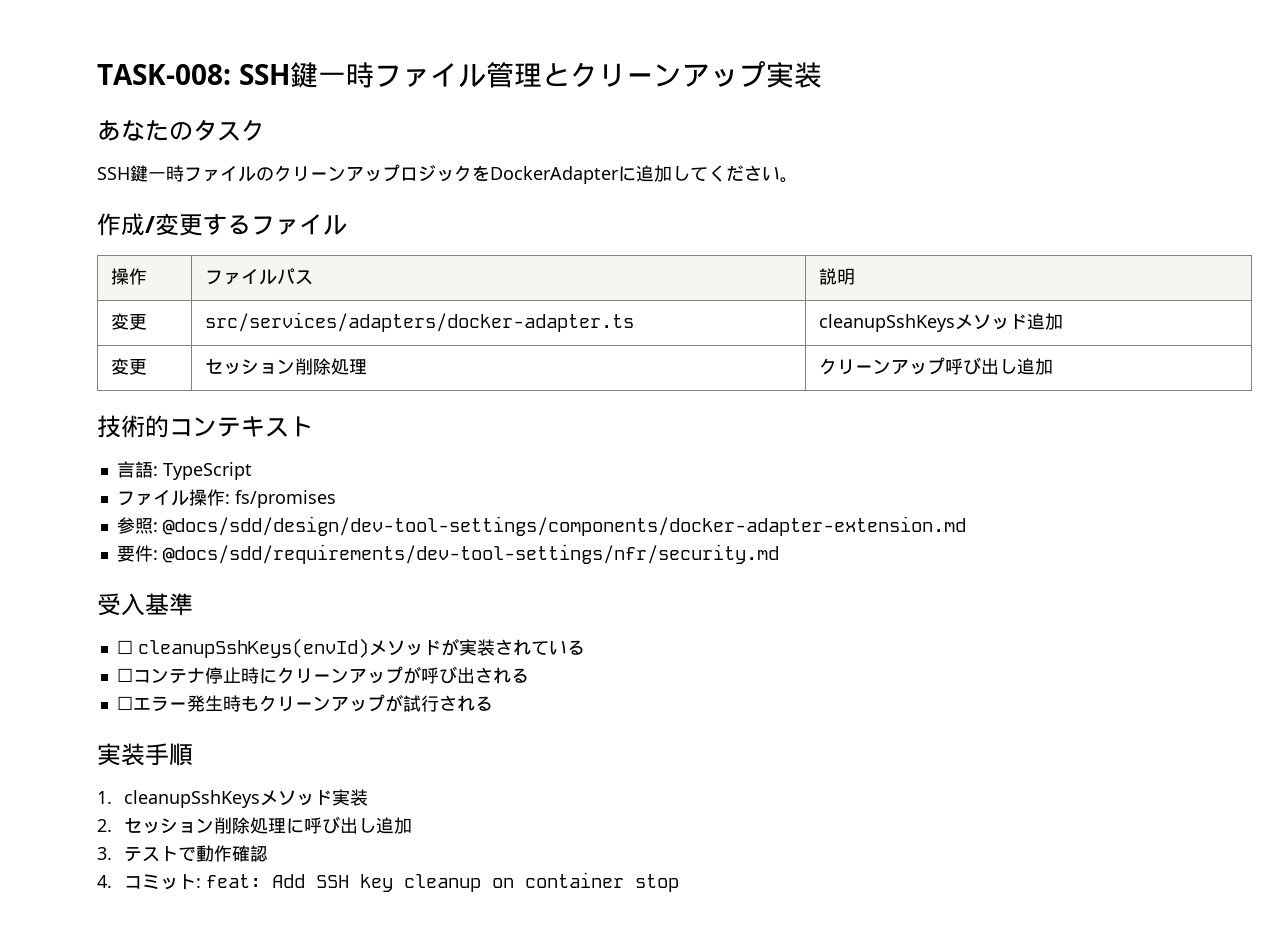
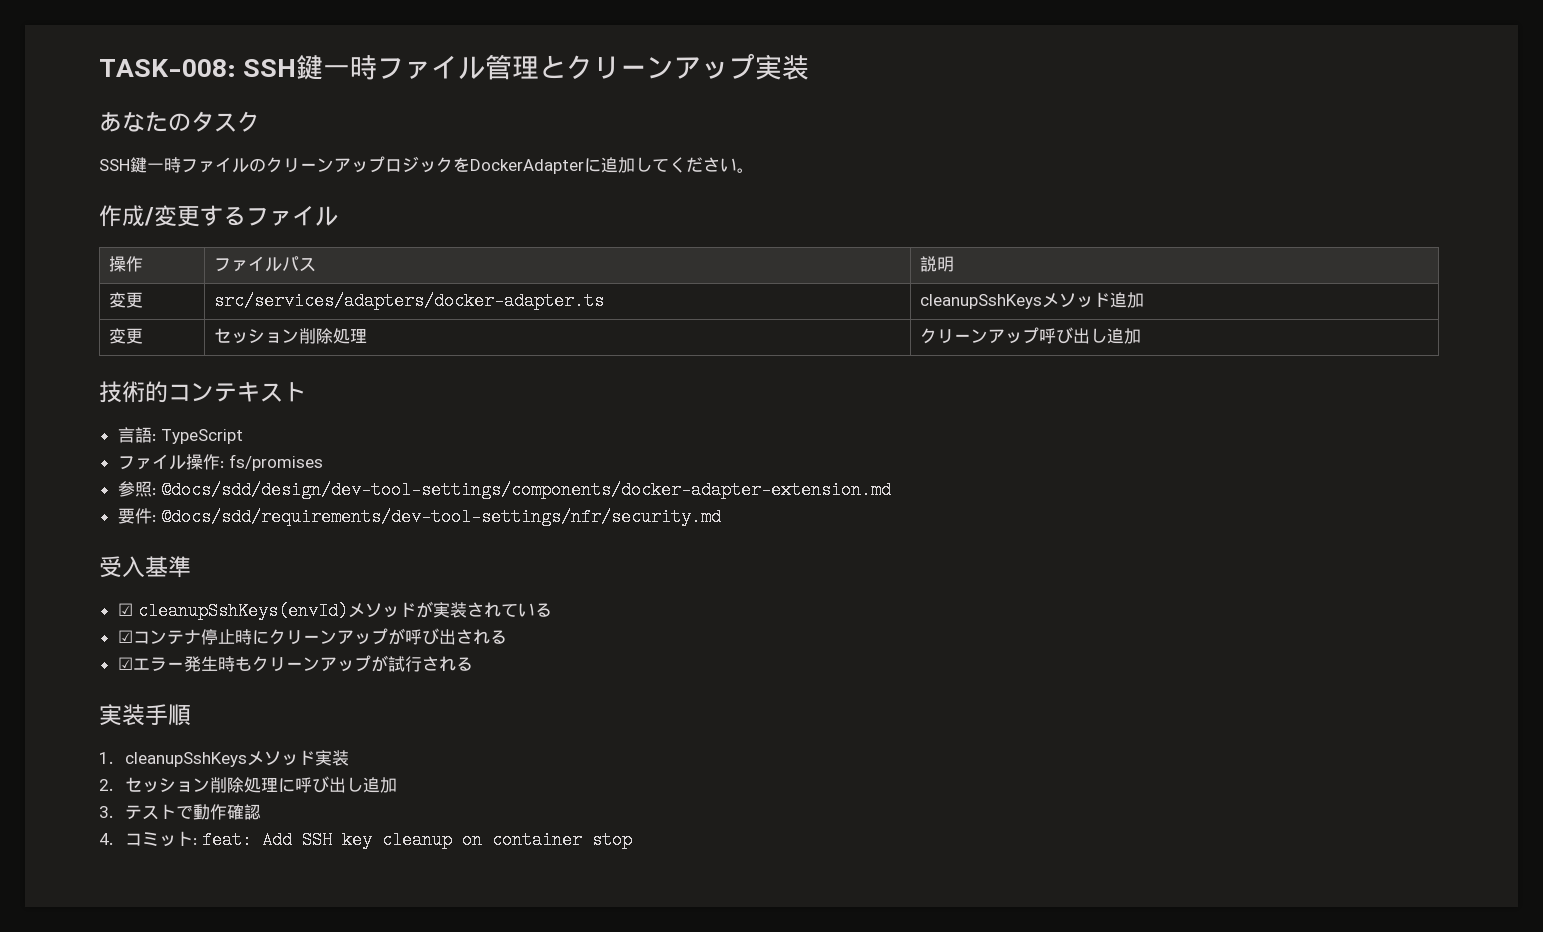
[116,640,133,654] ☐ -> [117,603,133,616] ☑
[116,668,133,682] ☐ -> [117,630,133,643] ☑
[116,696,133,710] ☐ -> [117,657,133,670] ☑

